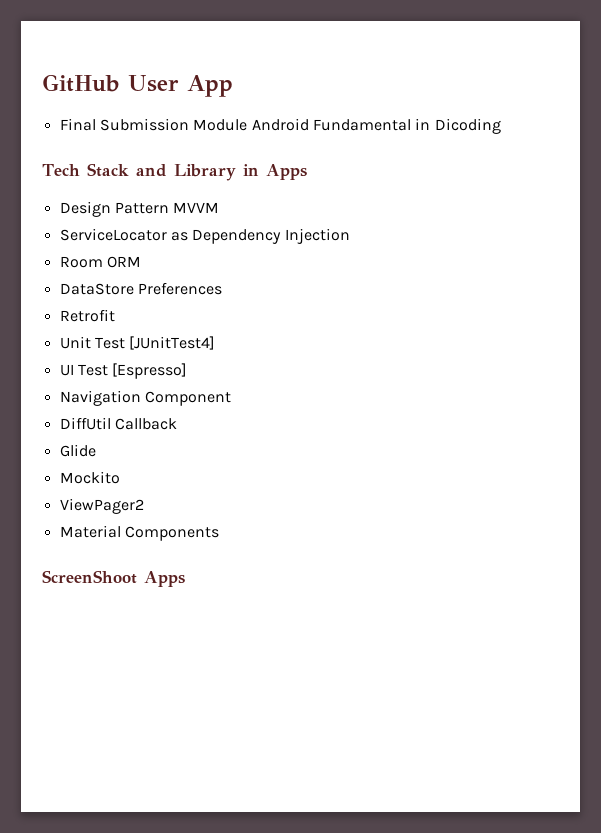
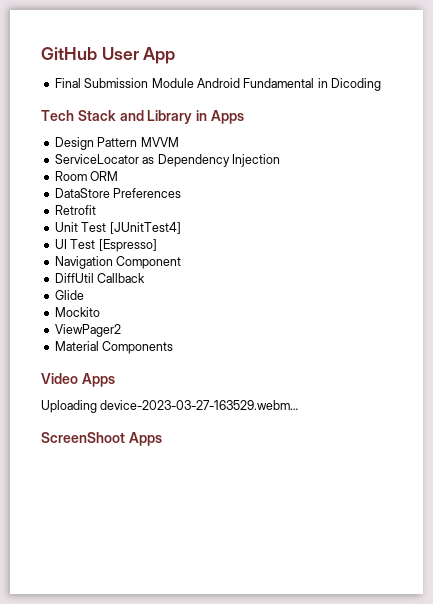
(219, 533) none -> [41,373,115,387] [41,400,299,413] // Video Apps // Uploading device-2023-03-27-163529.webm…

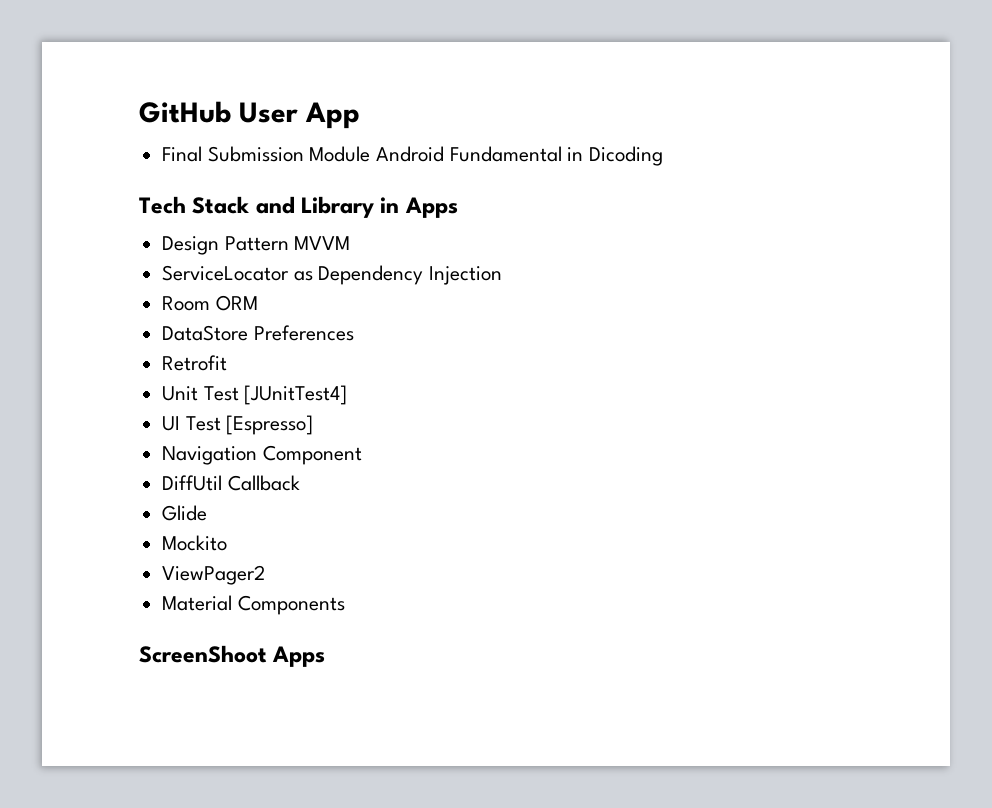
[41,373,115,387] [41,400,299,413] // Video Apps // Uploading device-2023-03-27-163529.webm… -> (345, 605) none

